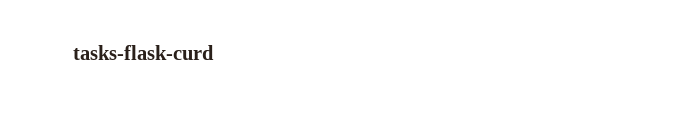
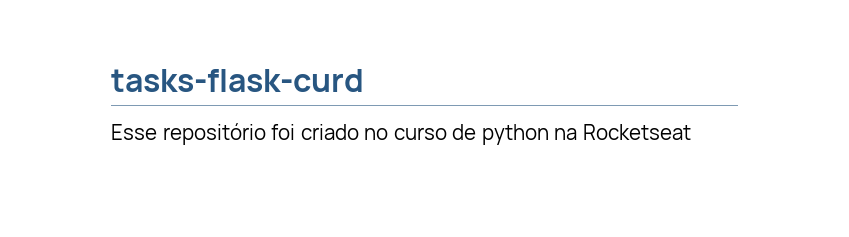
(214, 52) none -> [111,123,691,145] // Esse repositório foi criado no curso de python na Rocketseat

